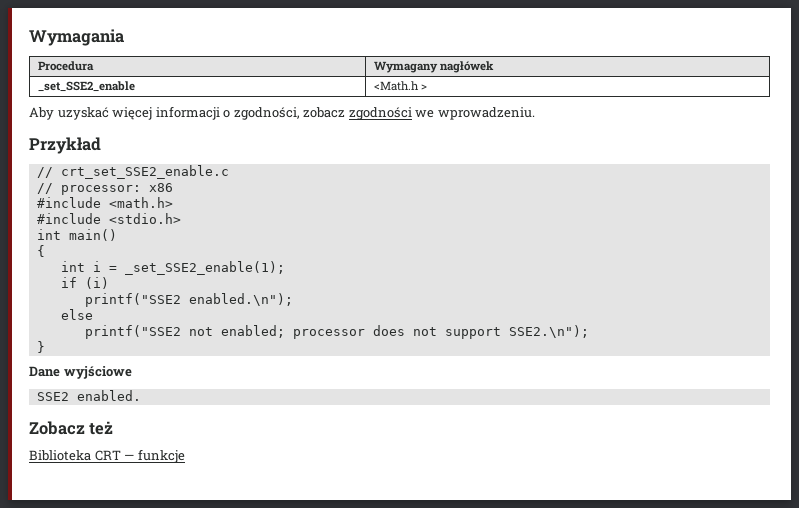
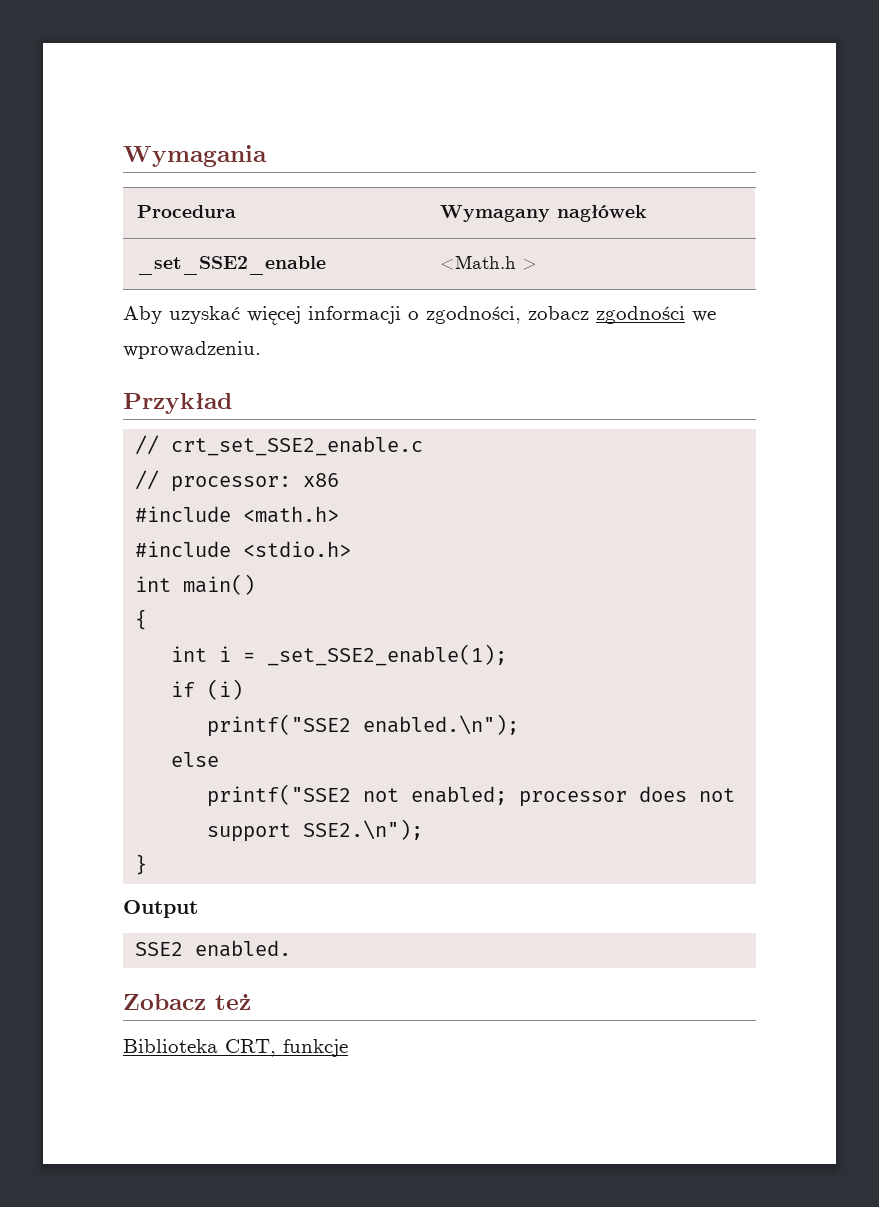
[29,366,132,379] Dane wyjściowe -> [123,900,198,918] Output
[94,450,135,461] CRT — -> [225,1039,276,1057] CRT,

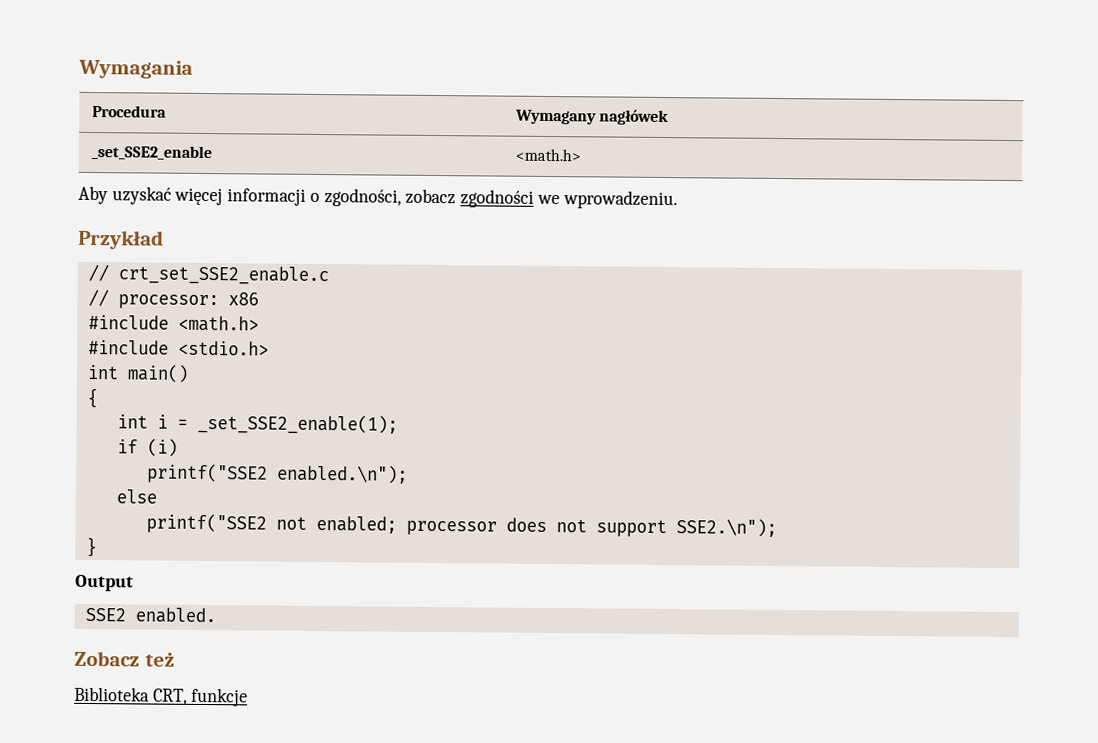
[439,255,537,270] <Math.h > -> [514,148,581,162] <math.h>

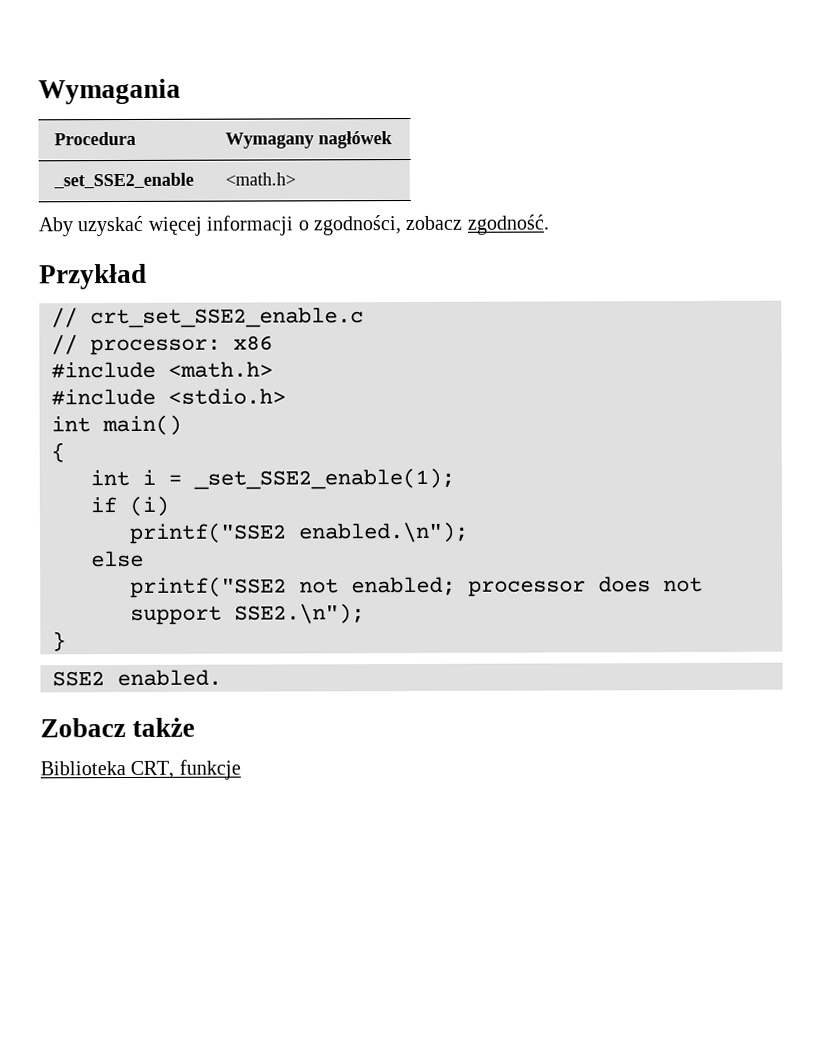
[460,189,678,210] zgodności we wprowadzeniu. -> [466,214,549,235] zgodność.
[75,574,134,592] // Output -> (66, 641) none
[144,652,175,667] też -> [132,717,196,737] także

